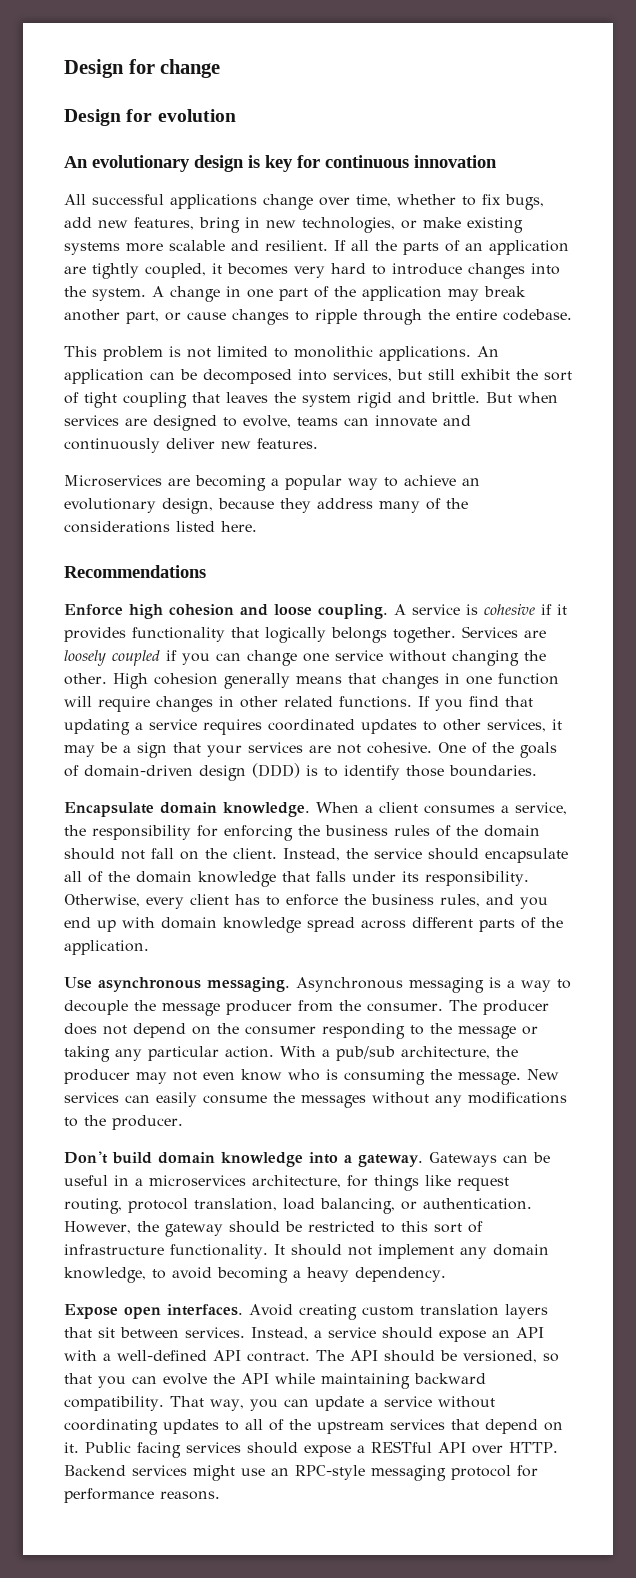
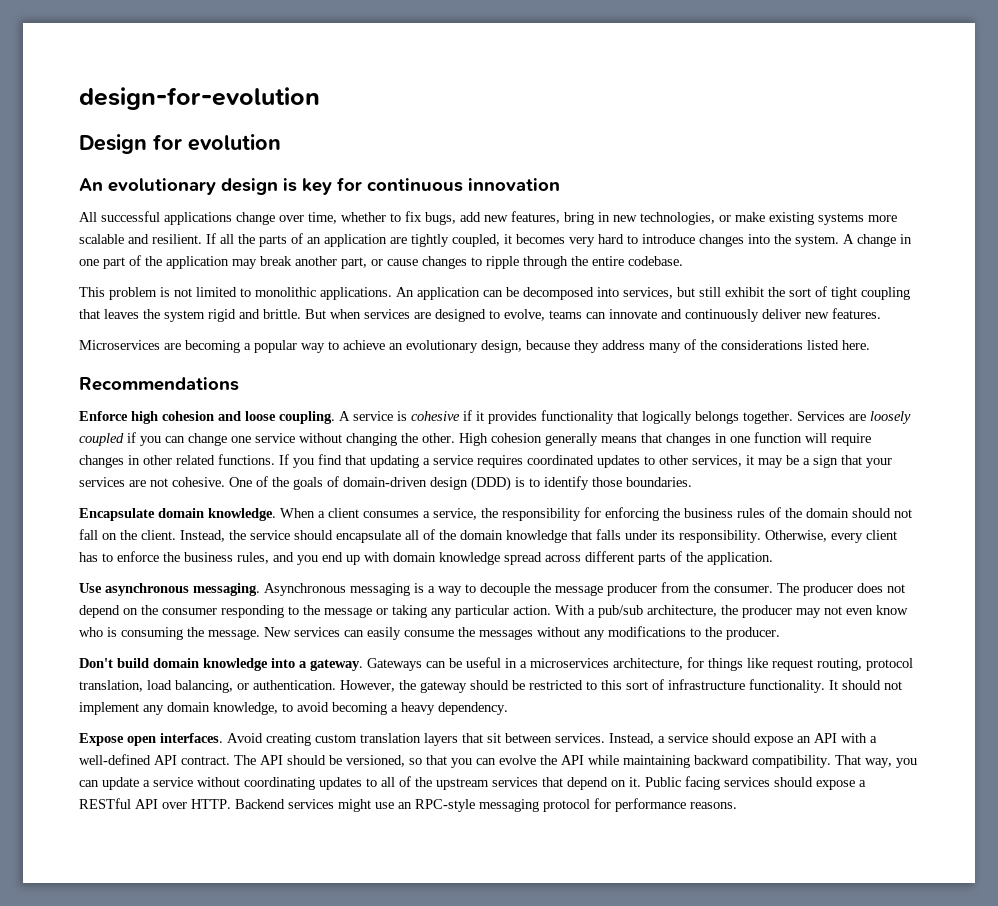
[64,59,221,78] Design for change -> [79,87,320,110] design-for-evolution

